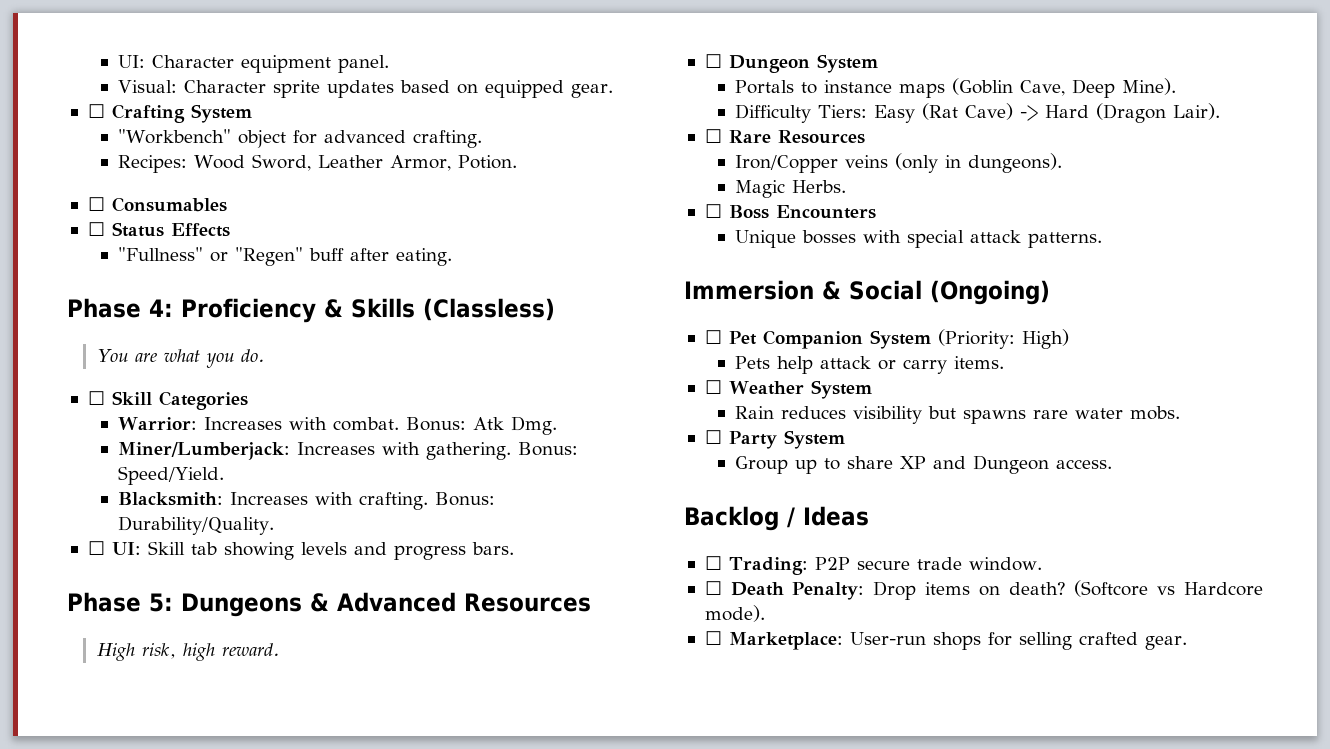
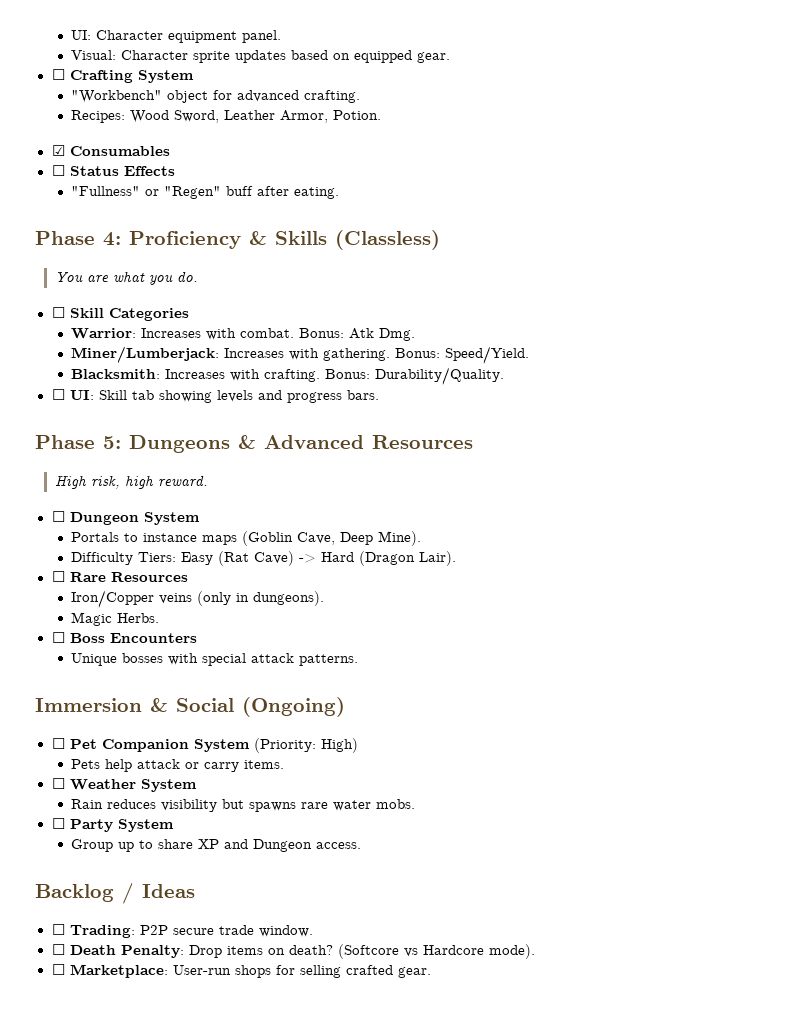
[87,197,105,211] ☐ -> [51,145,65,156] ☑

